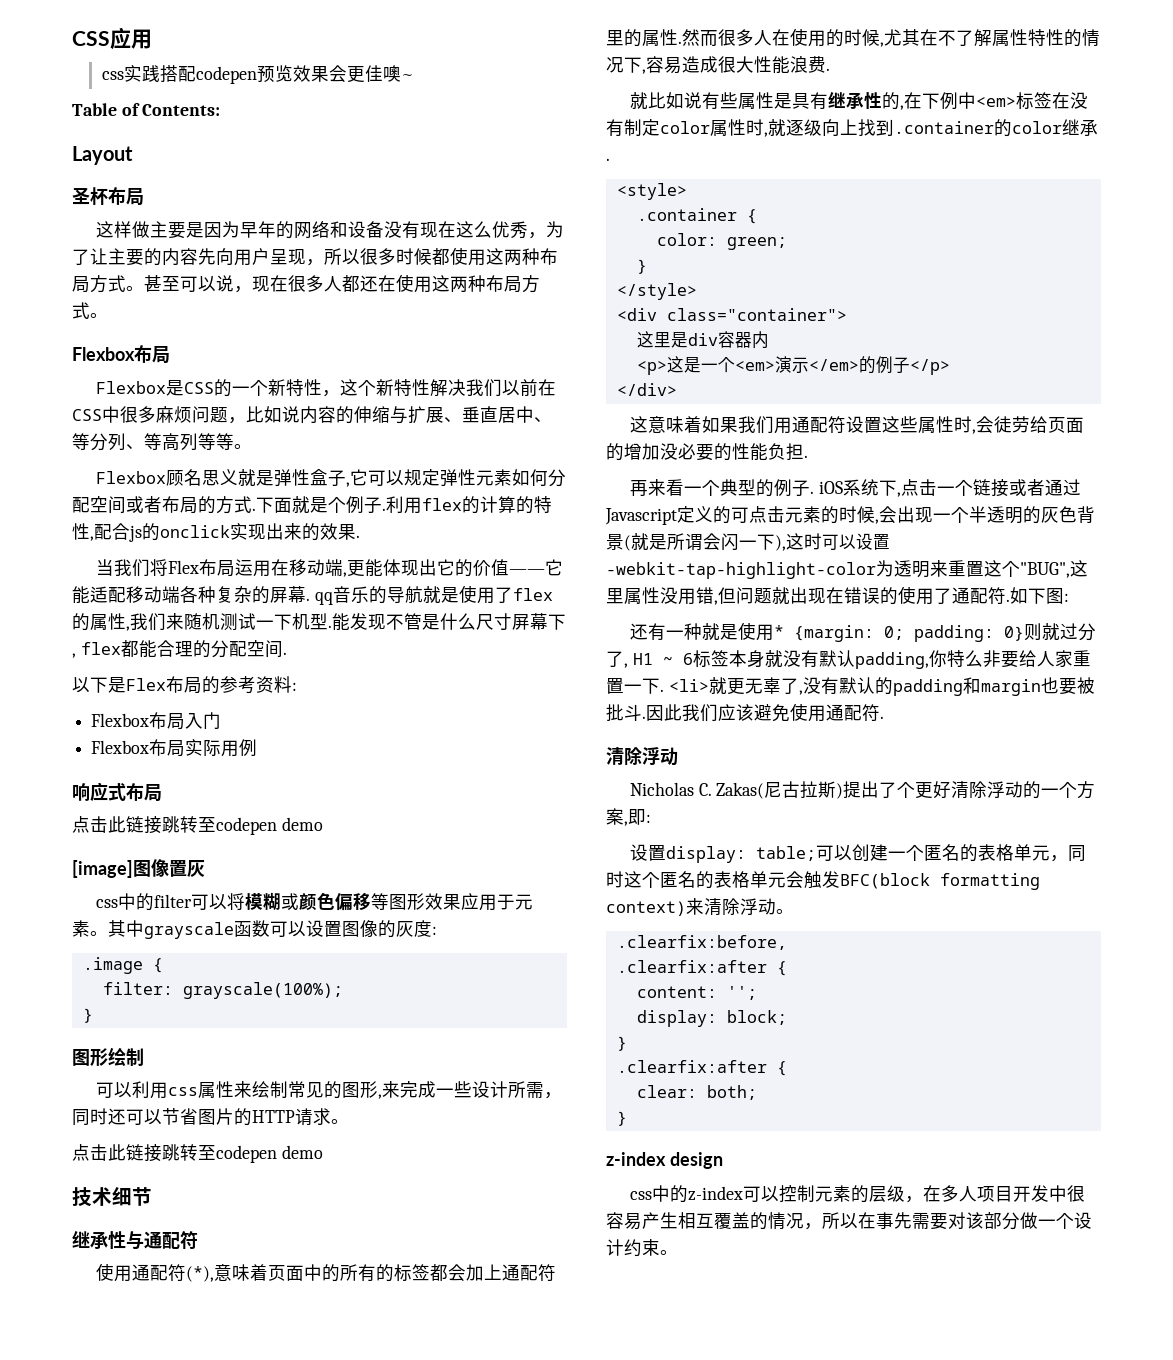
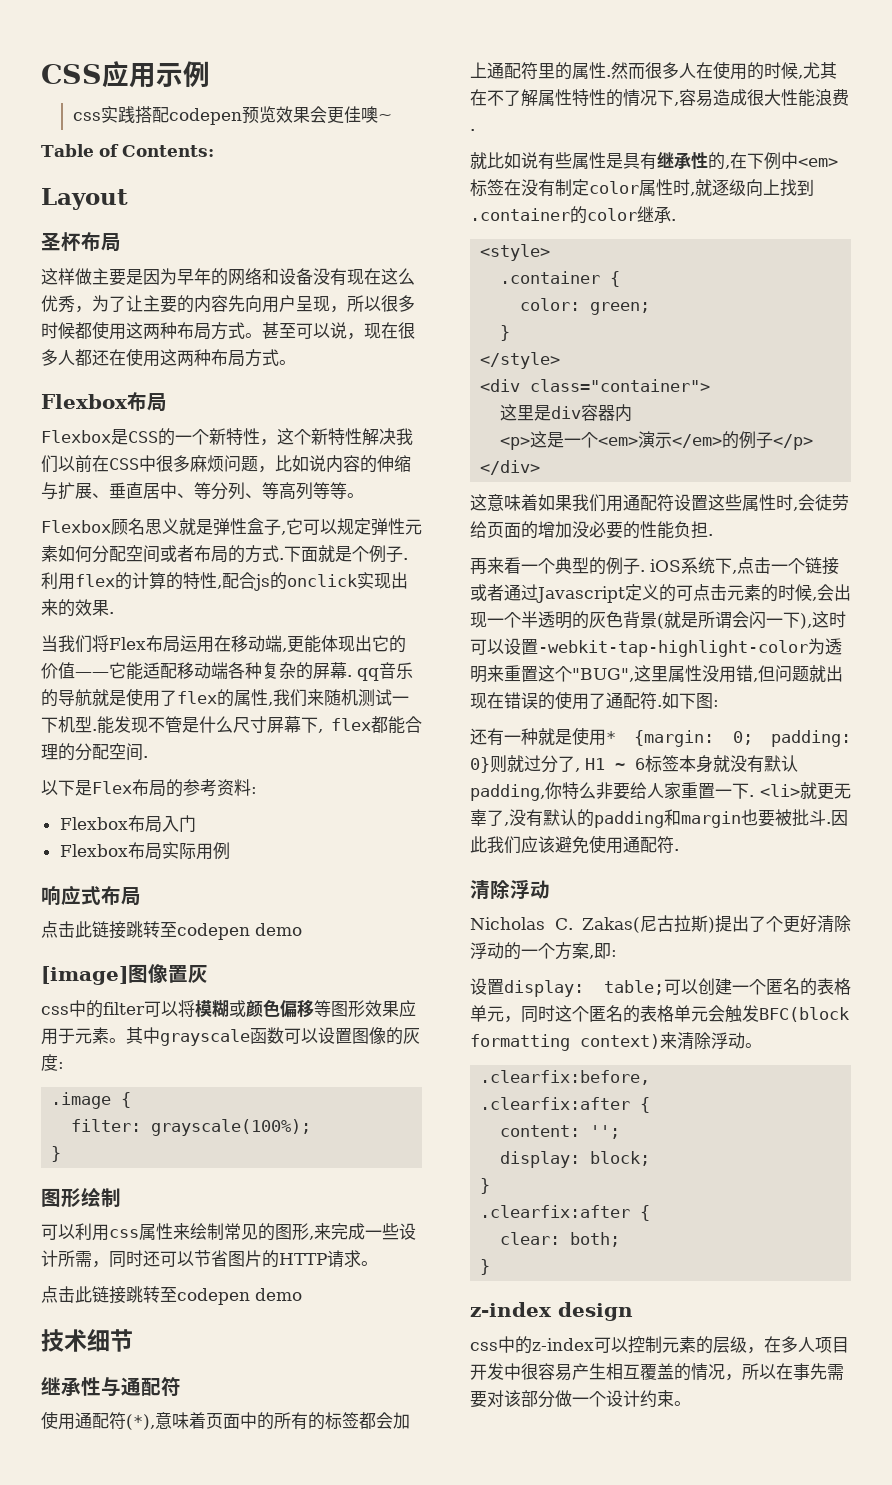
(152, 39) none -> [155,61,210,87] 示例

